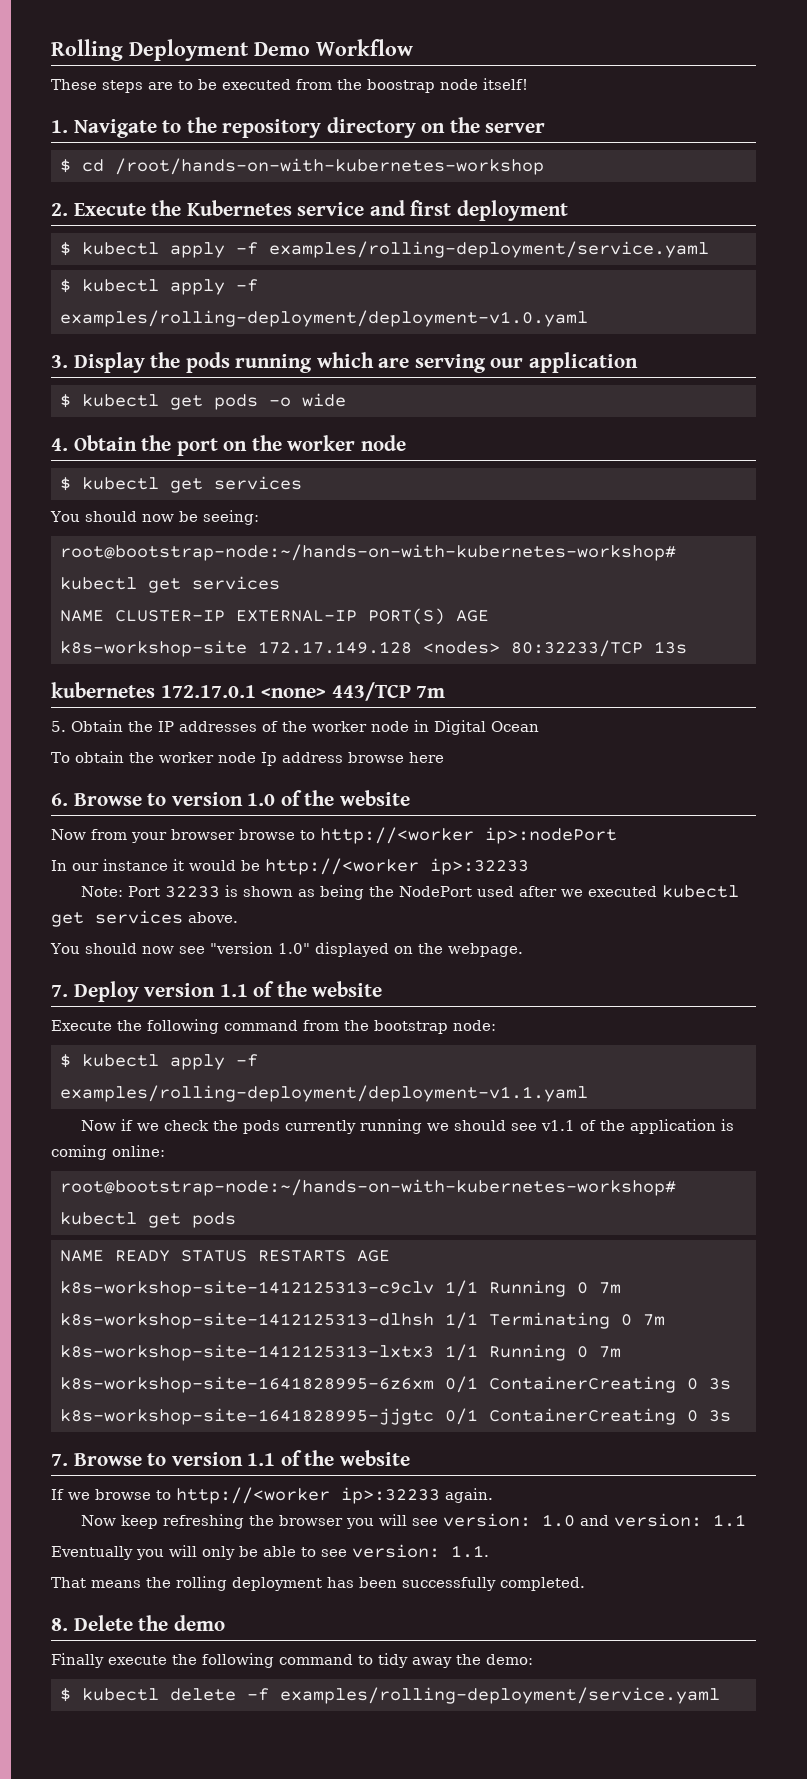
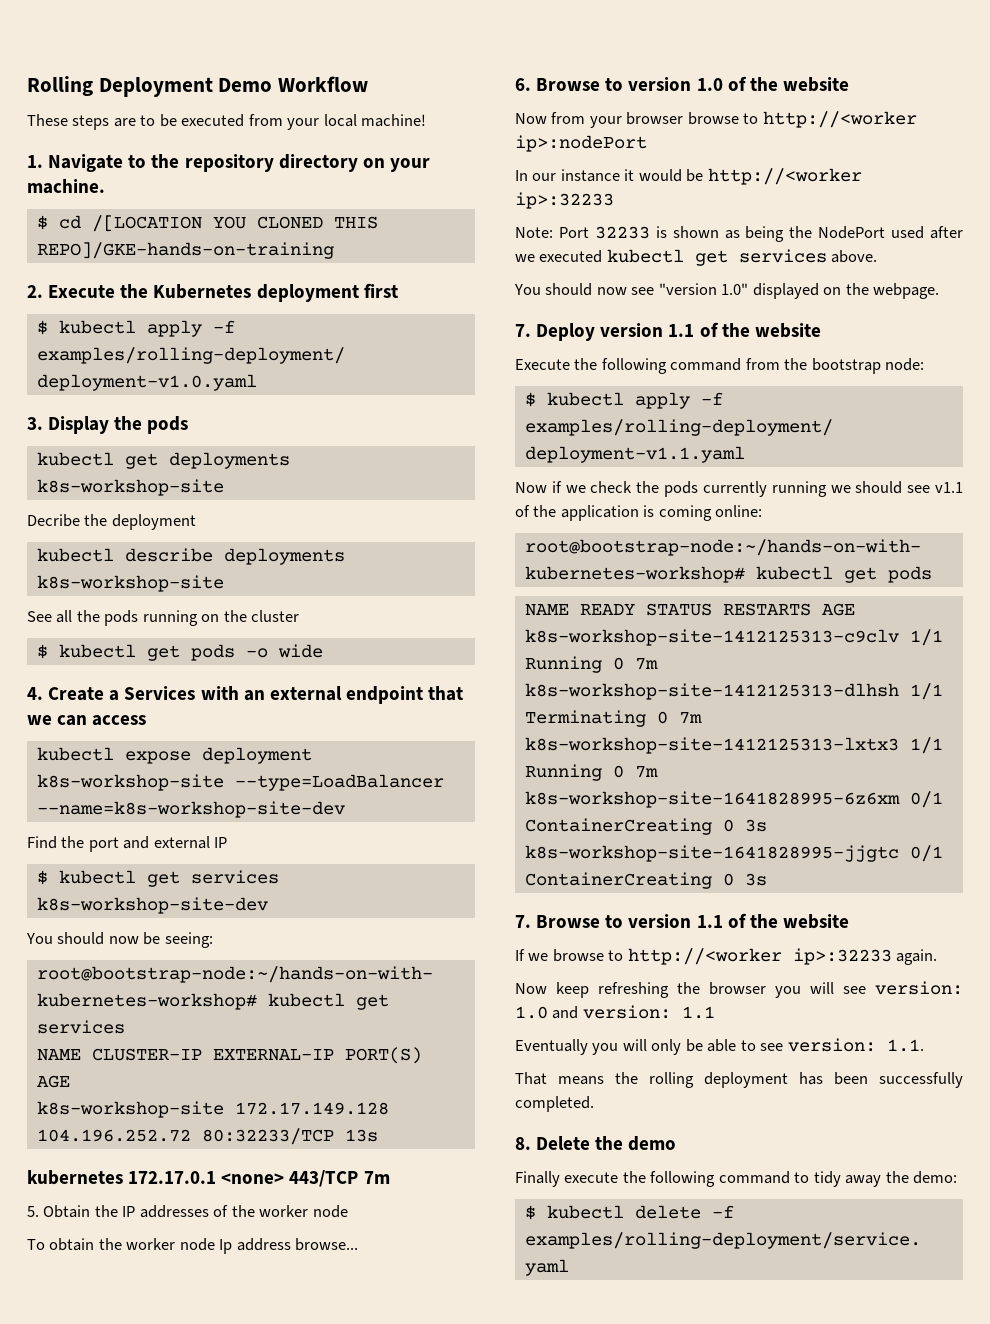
[337,78,528,93] the boostrap node itself! -> [287,114,427,130] your local machine!
[449,117,546,133] the server -> [389,158,430,172] [27,179,105,194] your machine.
[115,158,544,175] /root/hands-on-with-kubernetes-workshop -> [91,215,378,232] [36,242,334,259] /[LOCATION YOU CLONED THIS REPO]/GKE-hands-on-training
[297,200,405,216] service and -> [256,284,359,302] deployment
[456,200,568,221] [60,241,709,258] deployment // $ kubectl apply -f examples/rolling-deployment/service.yaml -> (398, 290) none
[235,352,638,373] running which are serving our application -> [36,452,290,469] [36,479,224,496] [27,514,196,530] [36,548,345,565] [36,575,224,592] [27,610,300,626] // kubectl get deployments k8s-workshop-site // Decribe the deployment // kubectl describe deployments k8s-workshop-site // See all the pods running on the cluster
[73,435,406,456] Obtain the port on the worker node -> [48,686,464,704] [27,715,147,726] [36,747,312,764] [36,774,444,791] [36,801,345,818] [27,836,228,852] Create a Services with an external endpoint that we can access // kubectl expose deployment k8s-workshop-site --type=LoadBalancer --name=k8s-workshop-site-dev // Find the port and external IP
(302, 483) none -> [36,897,268,914] k8s-workshop-site-dev
[423,641,500,654] <nodes> -> [36,1129,191,1142] 104.196.252.72
[414,720,539,735] in Digital Ocean -> (348, 1211) none
[347,752,444,763] browse here -> [295,1238,359,1251] browse...

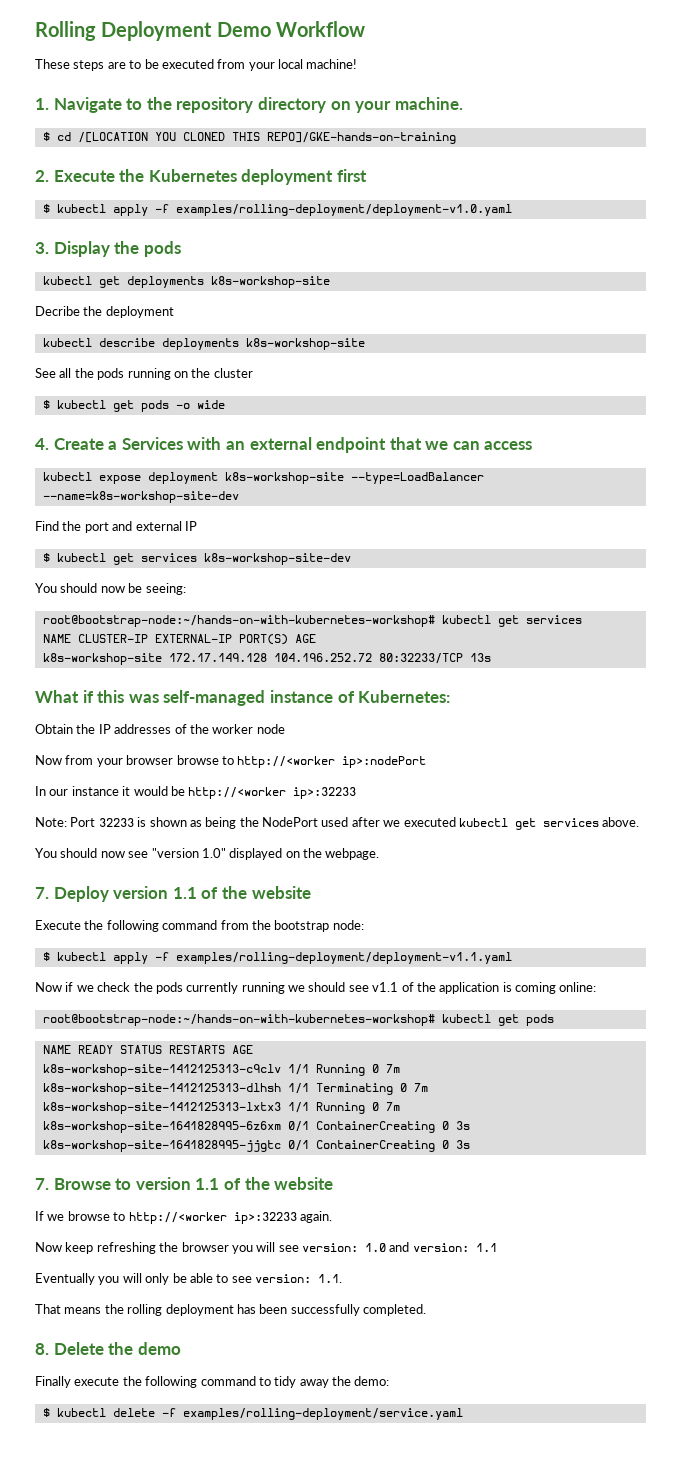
[27,1170,390,1187] [27,1206,39,1217] kubernetes 172.17.0.1 <none> 443/TCP 7m // 5. -> [35,690,451,706] What if this was self-managed instance of Kubernetes: //
[27,1238,359,1254] [515,76,849,92] // To obtain the worker node Ip address browse... // 6. Browse to version 1.0 of the website -> (285, 729) none

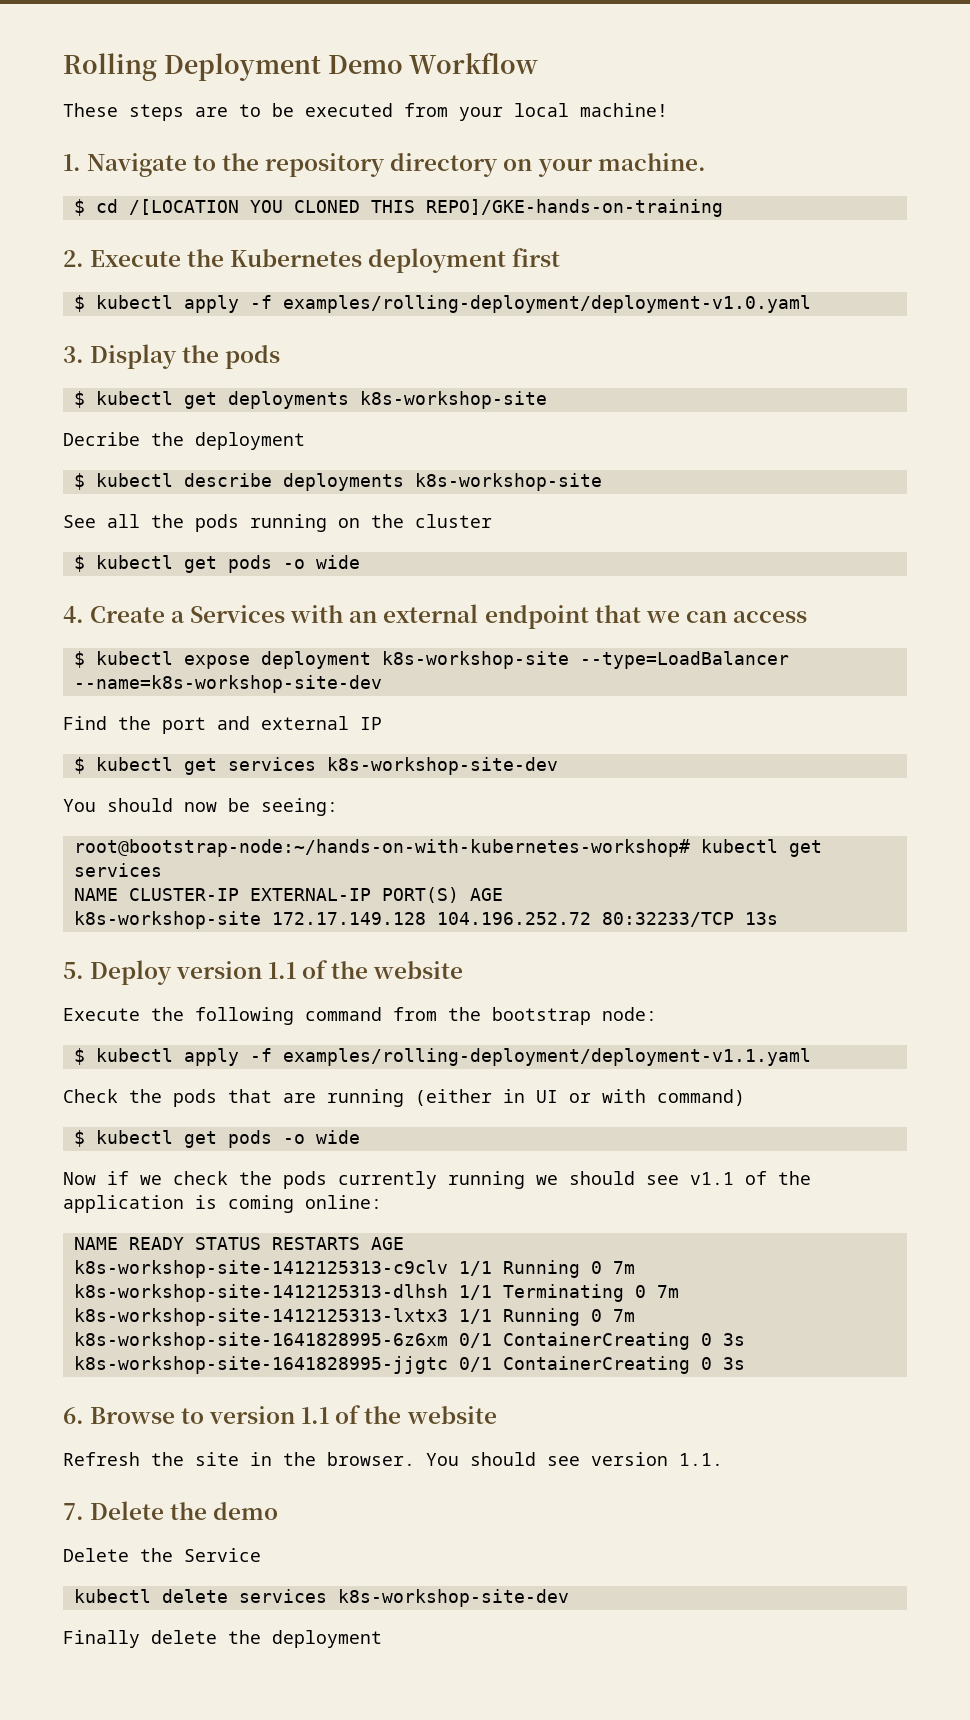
(181, 249) none -> [73,391,85,408] $
(174, 312) none -> [73,473,85,490] $
(533, 445) none -> [73,651,85,668] $
[35,690,451,706] [35,724,285,734] [35,755,427,768] [35,786,357,799] [35,817,640,830] [35,848,380,860] [35,887,49,899] What if this was self-managed instance of Kubernetes: // Obtain the IP addresses of the worker node // Now from your browser browse to http://<worker ip>:nodePort // In our instance it would be http://<worker ip>:32233 // Note: Port 32233 is shown as being the NodePort used after we executed kubectl get services above. // You should now see "version 1.0" displayed on the webpage. // 7. -> [63,962,84,979] 5.
(512, 958) none -> [63,1089,745,1107] [73,1130,360,1148] // Check the pods that are running (either in UI or with command) // $ kubectl get pods -o wide
[42,1014,554,1026] // root@bootstrap-node:~/hands-on-with-kubernetes-workshop# kubectl get pods -> (382, 1202) none
[35,1178,49,1190] 7. -> [63,1407,84,1424] 6.
[35,1211,332,1224] [35,1242,497,1254] [35,1273,342,1285] [35,1304,426,1316] [35,1342,181,1355] [35,1376,390,1388] [42,1408,463,1420] If we browse to http://<worker ip>:32233 again. // Now keep refreshing the browser you will see version: 1.0 and version: 1.1 // Eventually you will only be able to see version: 1.1. // That means the rolling deployment has been successfully completed. // 8. Delete the demo // Finally execute the following command to tidy away the demo: // $ kubectl delete -f examples/rolling-deployment/service.yaml -> [63,1452,723,1466] [63,1501,279,1520] [63,1548,261,1562] [73,1589,569,1607] [63,1630,382,1648] Refresh the site in the browser. You should see version 1.1. // 7. Delete the demo // Delete the Service // kubectl delete services k8s-workshop-site-dev // Finally delete the deployment

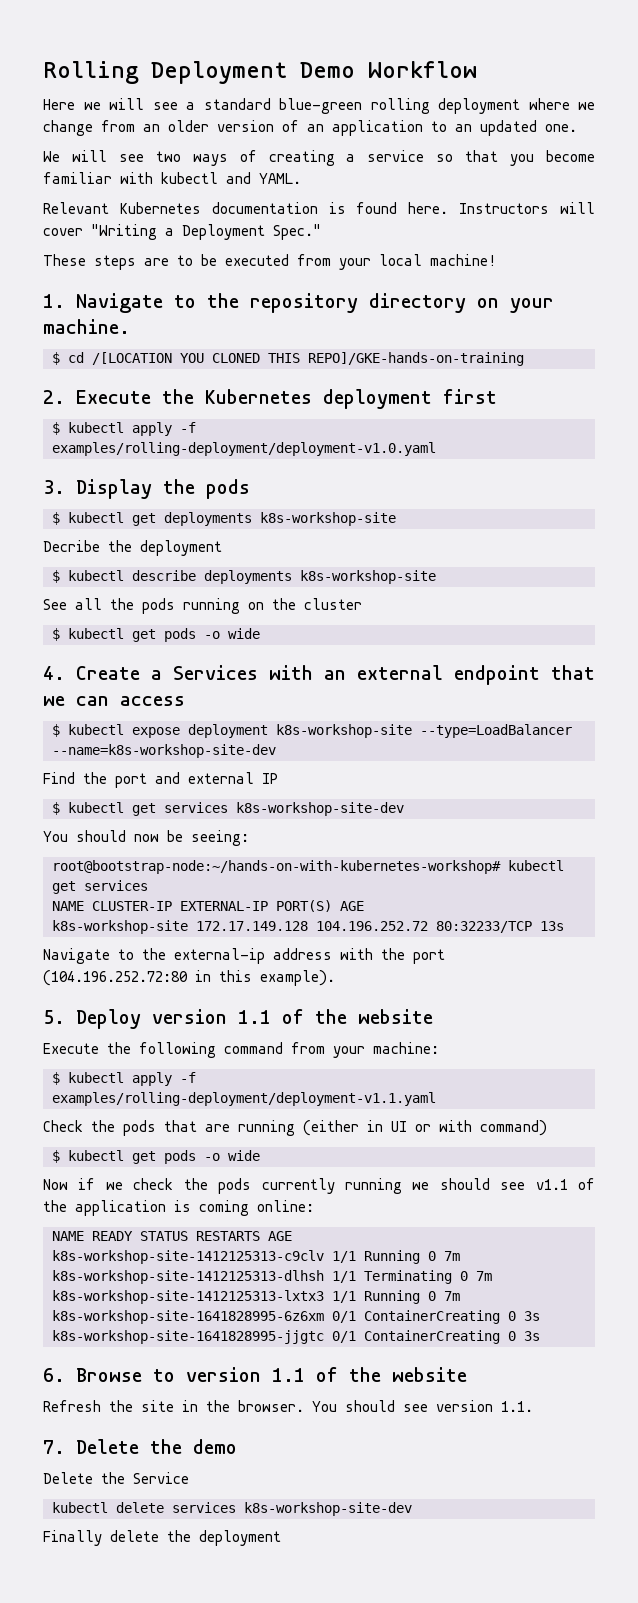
(539, 63) none -> [43,98,595,114] [43,120,577,136] [43,150,596,166] [43,172,301,184] [43,202,595,214] [43,224,321,240] // Here we will see a standard blue-green rolling deployment where we change from an older version of an application to an updated one. // We will see two ways of creating a service so that you become familiar with kubectl and YAML. // Relevant Kubernetes documentation is found here. Instructors will cover "Writing a Deployment Spec."
(778, 918) none -> [43,948,445,964] [43,970,335,986] // Navigate to the external-ip address with the port (104.196.252.72:80 in this example).
[448,1007,657,1025] the bootstrap node: -> [333,1042,439,1058] your machine:

